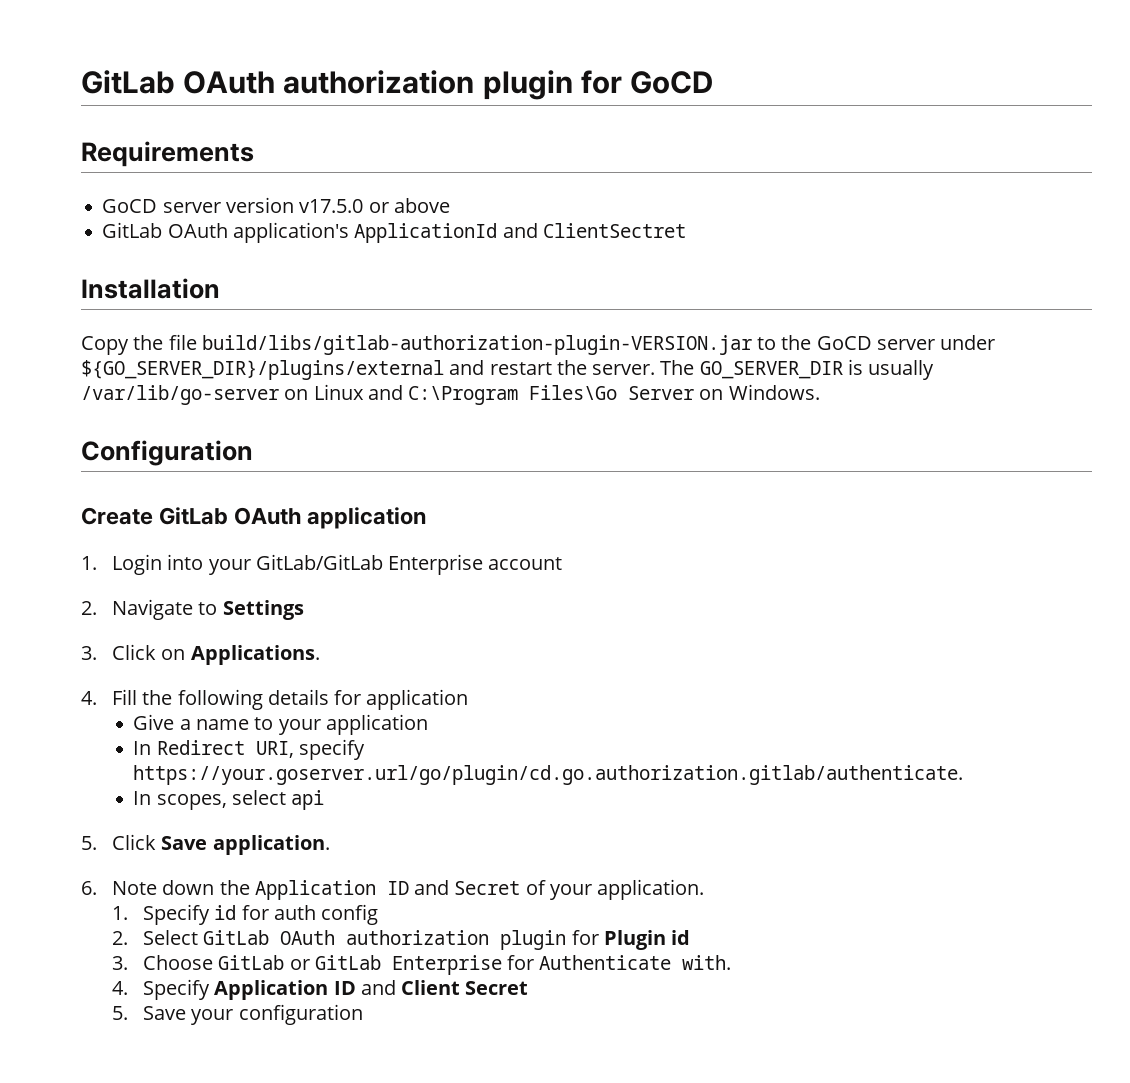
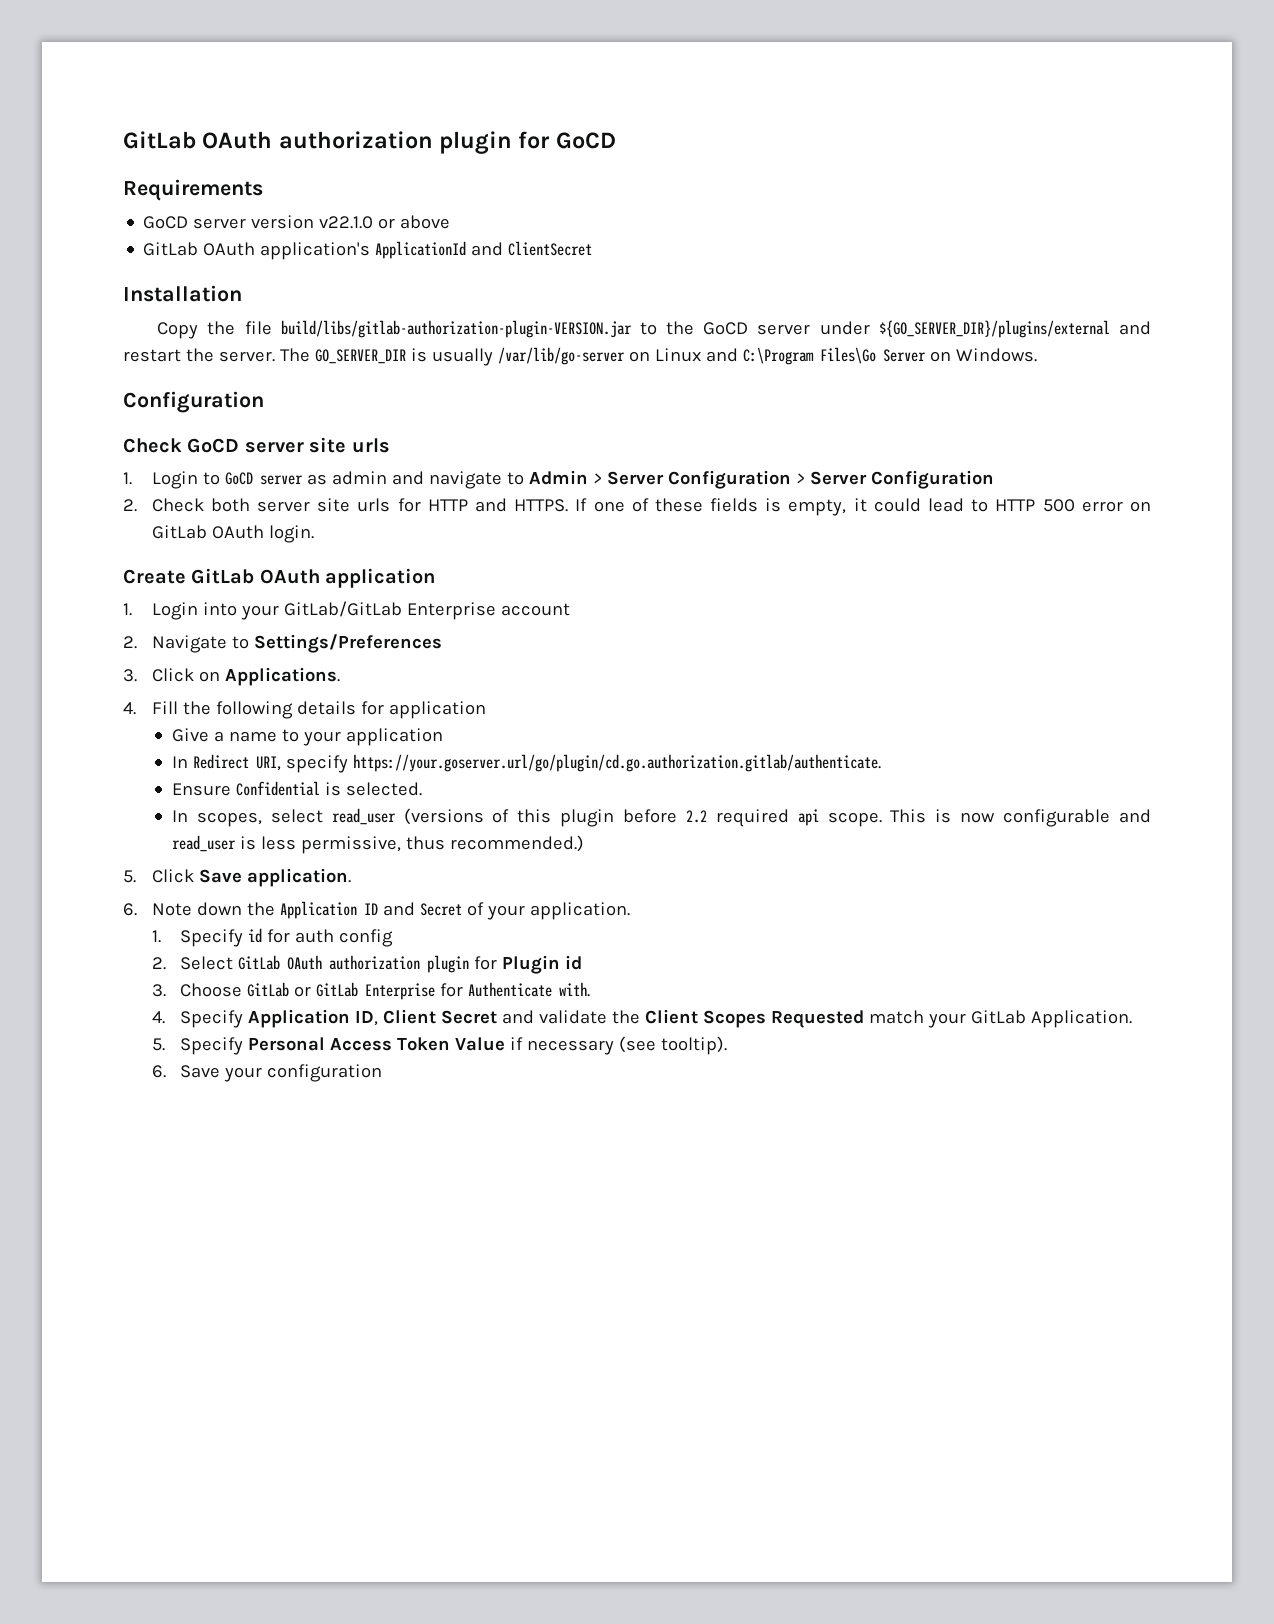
[299,199,364,213] v17.5.0 -> [319,216,374,229] v22.1.0
[542,223,686,238] ClientSectret -> [508,241,593,256] ClientSecret
(253, 453) none -> [123,437,390,453] [123,470,994,489] [123,498,1151,516] [151,525,314,543] // Check GoCD server site urls // 1. Login to GoCD server as admin and navigate to Admin > Server Configuration > Server Configuration // 2. Check both server site urls for HTTP and HTTPS. If one of these fields is empty, it could lead to HTTP 500 error on GitLab OAuth login.
[222,600,304,620] Settings -> [253,634,442,653] Settings/Preferences
(964, 775) none -> [171,781,422,796] // Ensure Confidential is selected.
[291,790,325,810] api -> [331,808,1152,827] [171,835,584,854] read_user (versions of this plugin before 2.2 required api scope. This is now configurable and read_user is less permissive, thus recommended.)
[333,980,396,995] ID and -> [355,1011,379,1026] ID,
[111,1006,128,1020] // 5. -> [502,1009,1133,1028] [151,1036,728,1055] [151,1065,166,1078] and validate the Client Scopes Requested match your GitLab Application. // 5. Specify Personal Access Token Value if necessary (see tooltip). // 6.

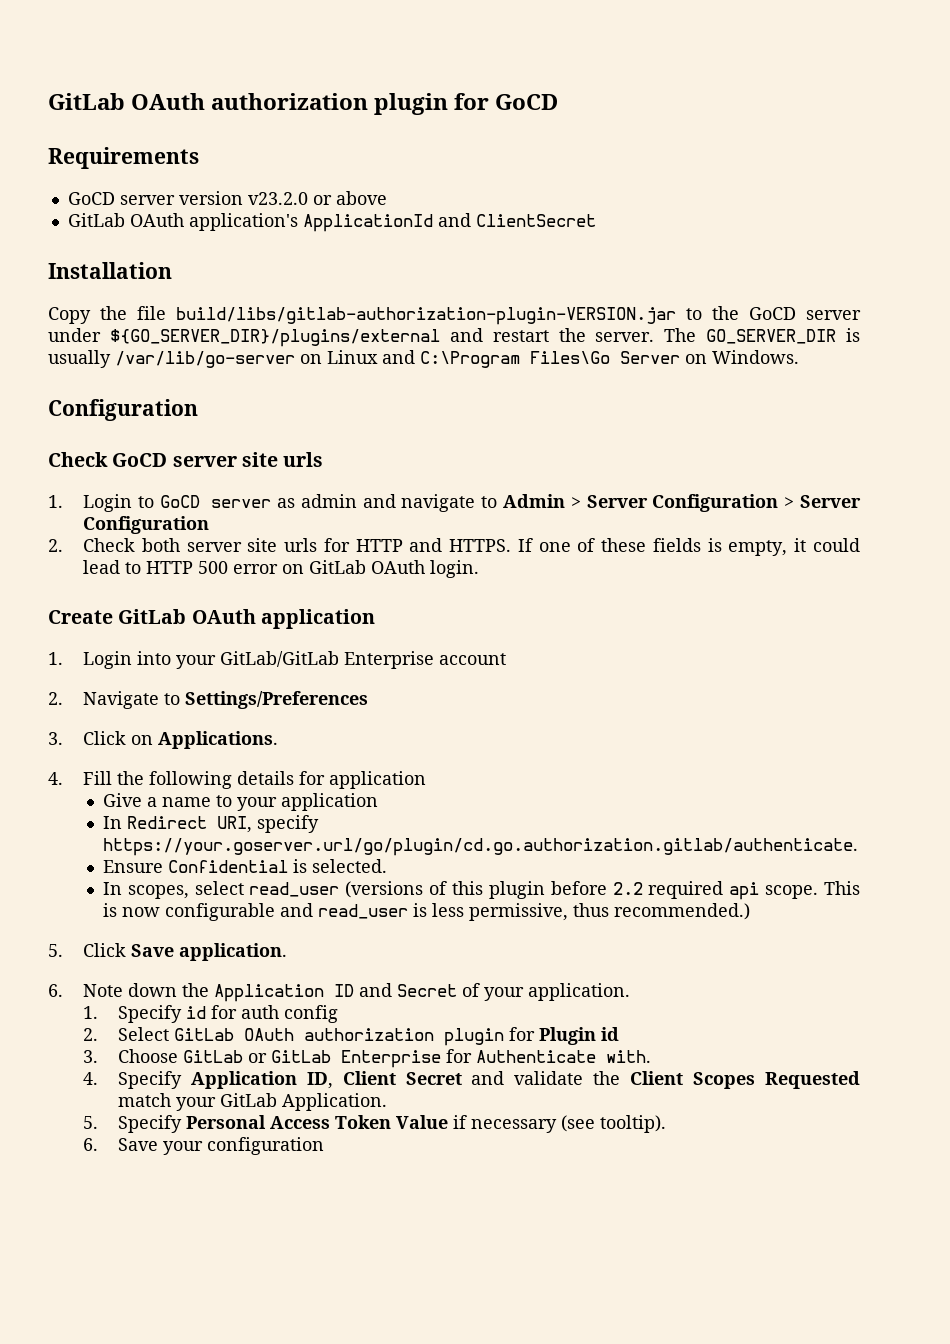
[319,216,374,229] v22.1.0 -> [247,192,308,205] v23.2.0

